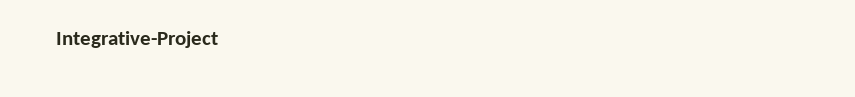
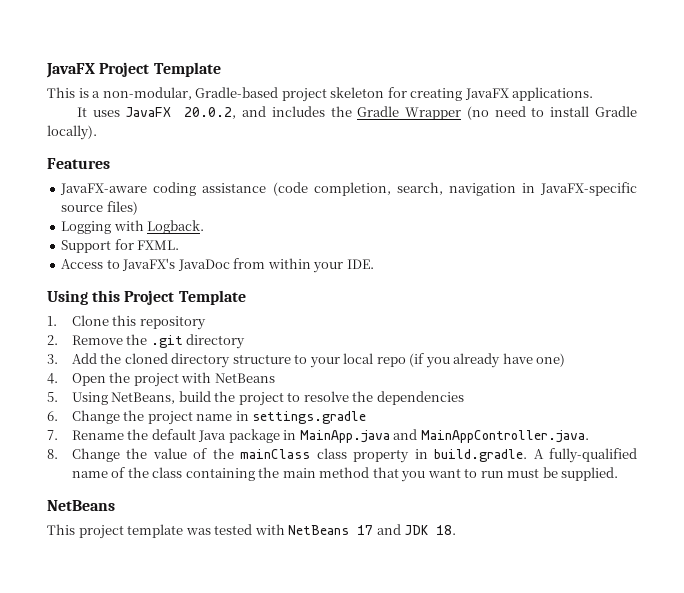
[56,31,218,48] Integrative-Project -> [46,62,221,78] [47,87,594,102] [76,106,637,120] [47,125,97,140] [47,158,110,169] [60,182,637,196] [61,201,138,215] [61,220,205,234] [61,239,180,253] [61,258,374,273] [47,290,246,305] [47,315,206,330] [47,334,246,349] [47,353,566,368] [47,372,275,387] [47,391,464,406] [47,410,367,425] [47,429,589,443] [47,448,637,463] [71,467,619,482] [47,500,115,511] [47,524,457,539] JavaFX Project Template // This is a non-modular, Gradle-based project skeleton for creating JavaFX applications. // It uses JavaFX 20.0.2, and includes the Gradle Wrapper (no need to install Gradle locally). // Features // JavaFX-aware coding assistance (code completion, search, navigation in JavaFX-specific source files) // Logging with Logback. // Support for FXML. // Access to JavaFX's JavaDoc from within your IDE. // Using this Project Template // 1. Clone this repository // 2. Remove the .git directory // 3. Add the cloned directory structure to your local repo (if you already have one) // 4. Open the project with NetBeans // 5. Using NetBeans, build the project to resolve the dependencies // 6. Change the project name in settings.gradle // 7. Rename the default Java package in MainApp.java and MainAppController.java. // 8. Change the value of the mainClass class property in build.gradle. A fully-qualified name of the class containing the main method that you want to run must be supplied. // NetBeans // This project template was tested with NetBeans 17 and JDK 18.

